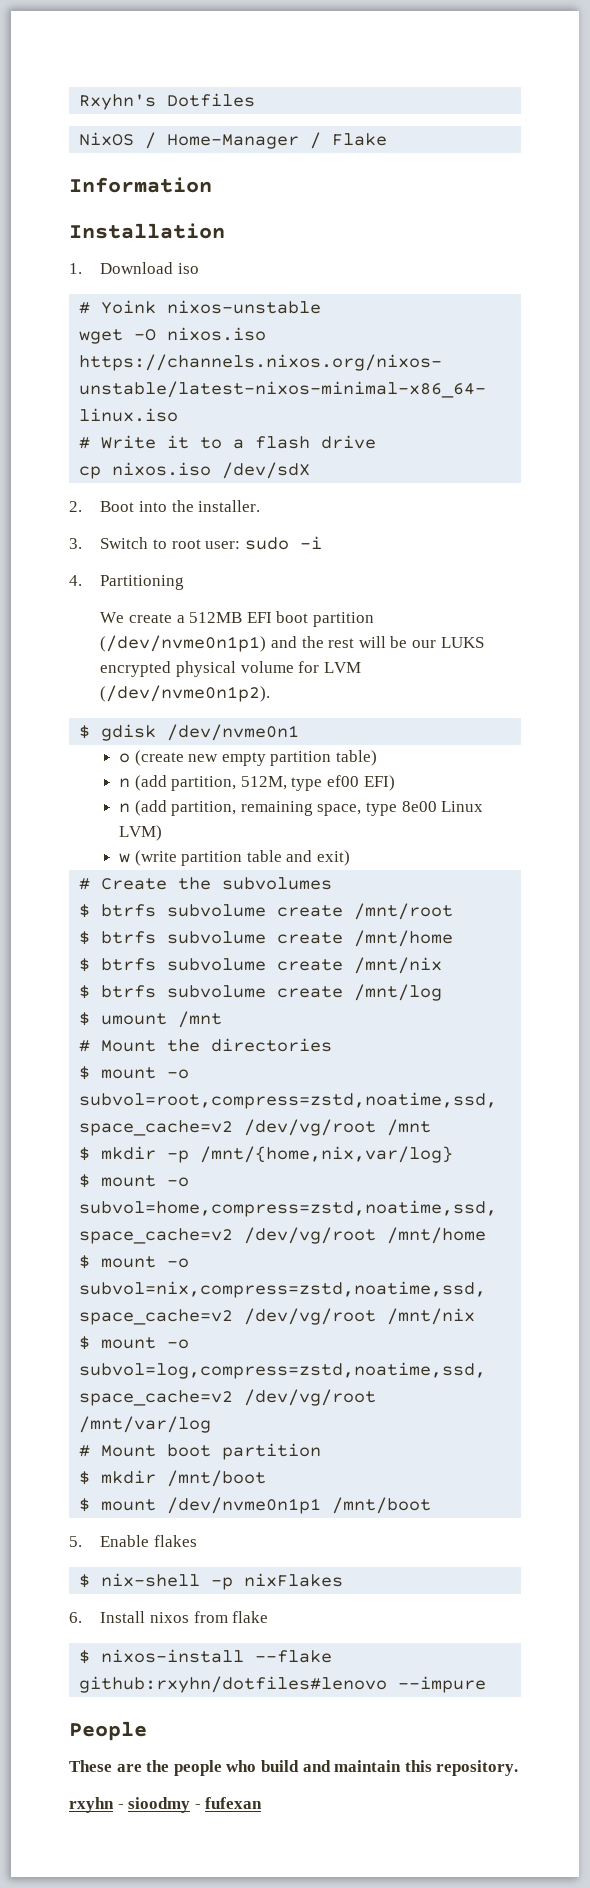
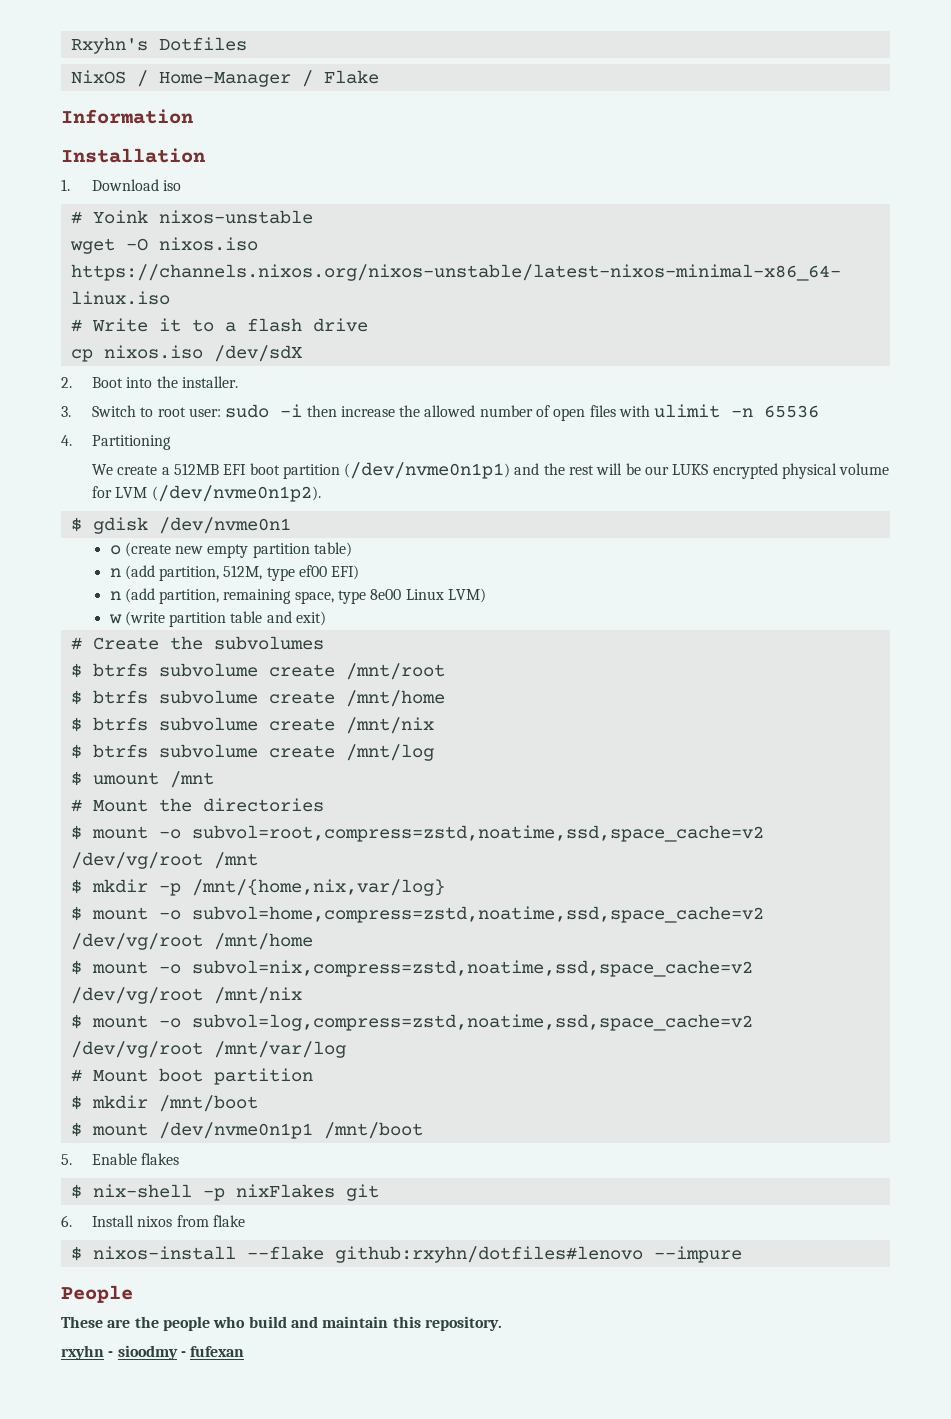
(322, 542) none -> [306,404,820,421] then increase the allowed number of open files with ulimit -n 65536
(344, 1580) none -> [345,1184,379,1201] git

